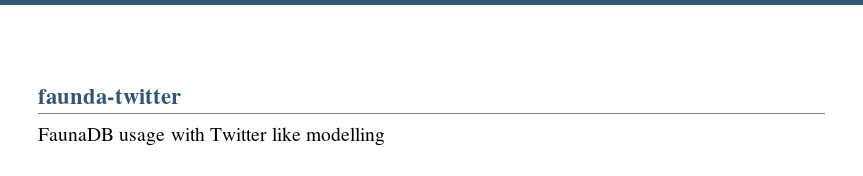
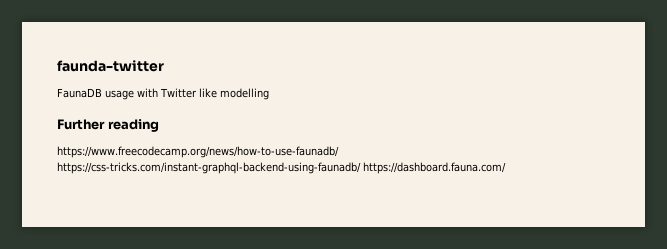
(386, 136) none -> [57,119,159,132] [57,146,339,158] [57,162,506,174] // Further reading // https://www.freecodecamp.org/news/how-to-use-faunadb/ https://css-tricks.com/instant-graphql-backend-using-faunadb/ https://dashboard.fauna.com/

